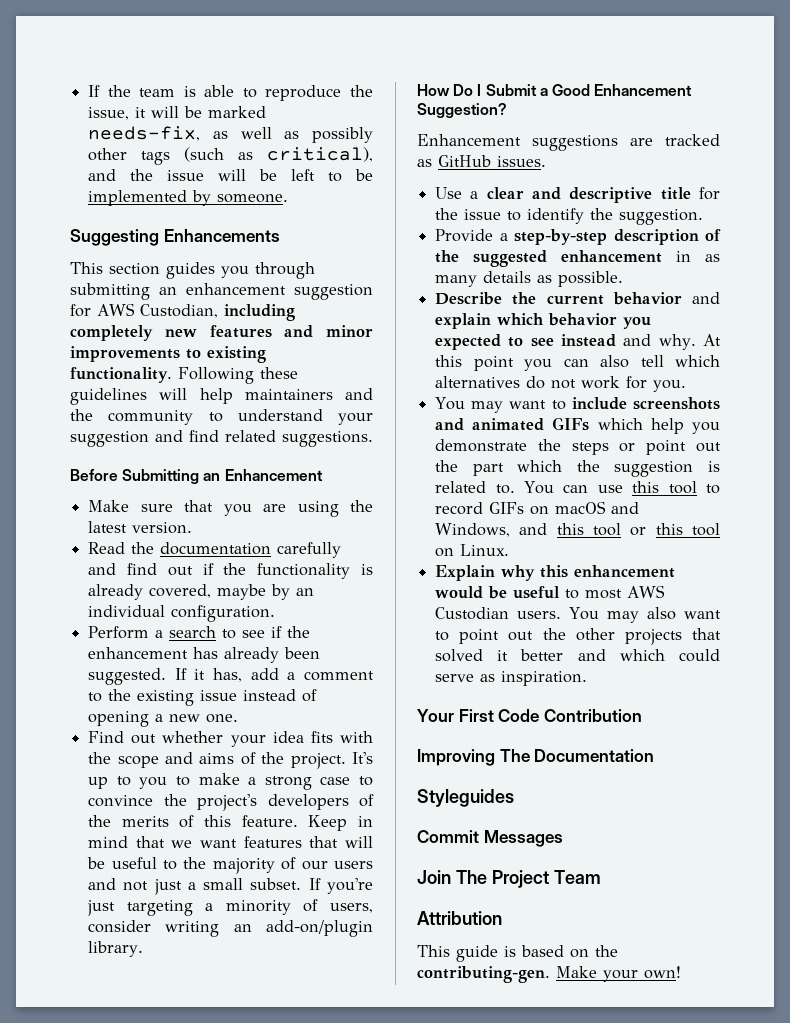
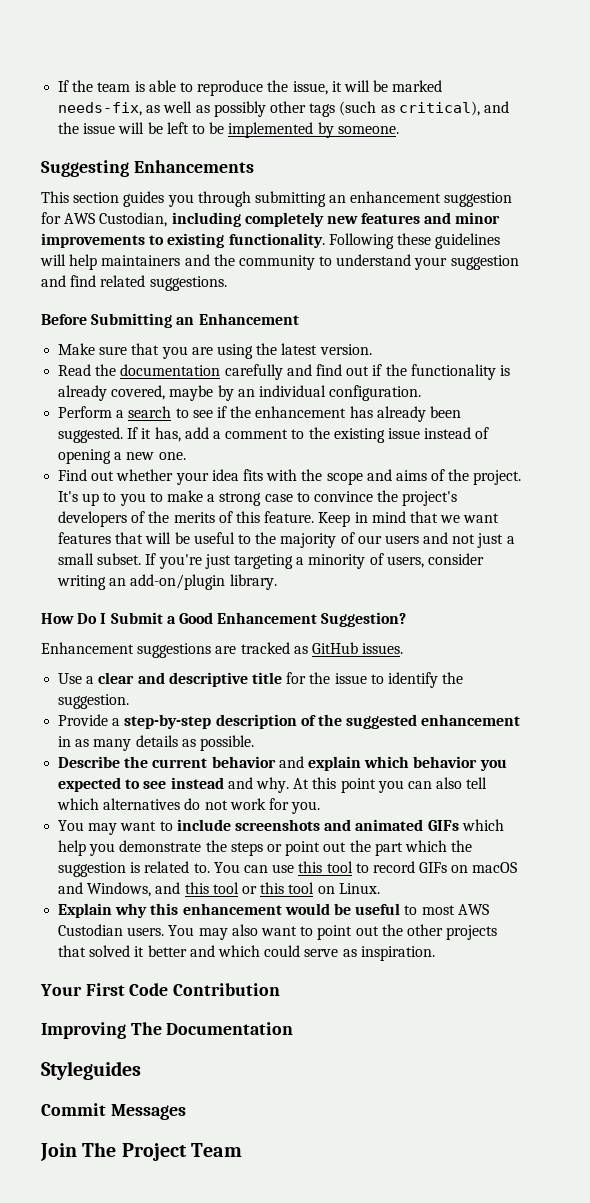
[417,911,502,925] [417,945,618,962] [417,966,681,983] // Attribution // This guide is based on the contributing-gen. Make your own! -> (242, 1150) none

